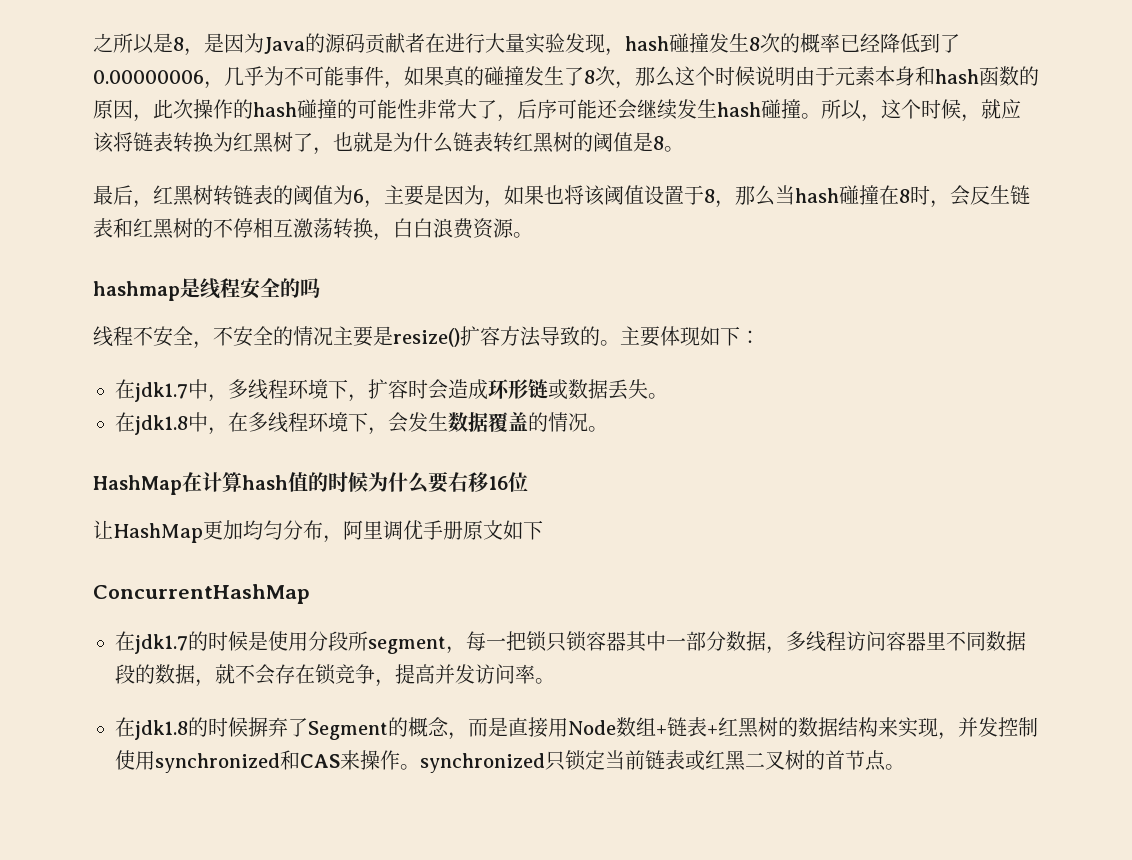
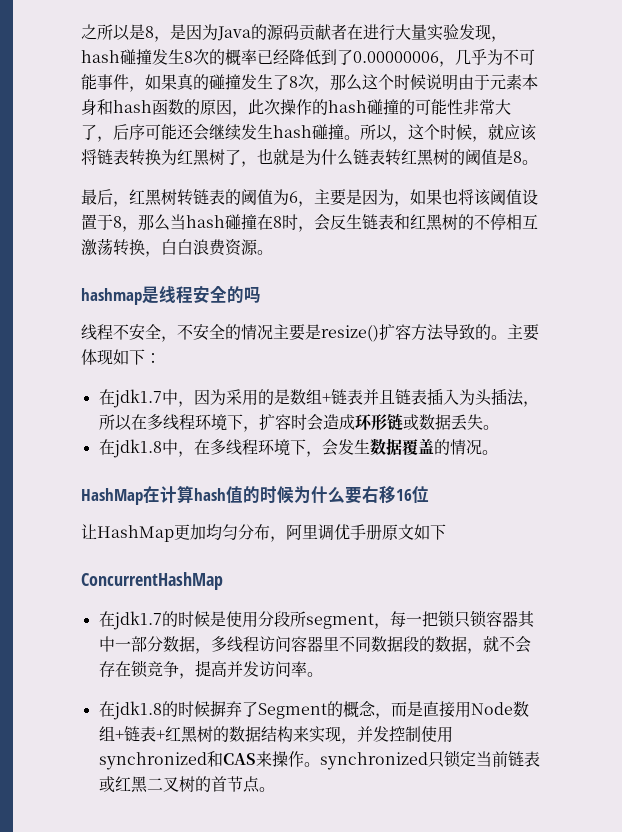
(228, 398) none -> [193,388,539,407] [98,414,147,431] 因为采用的是数组+链表并且链表插入为头插法，所以在

